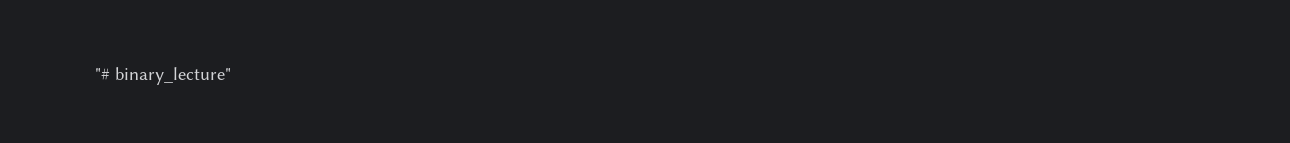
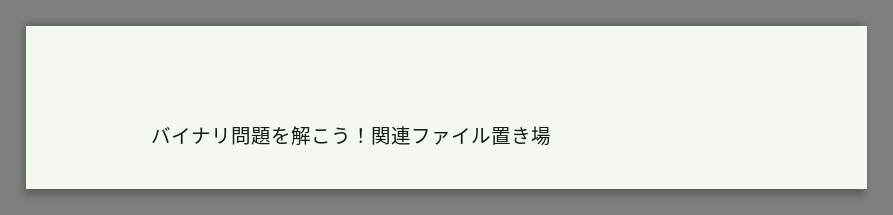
[95,67,231,85] "# binary_lecture" -> [150,126,551,146] バイナリ問題を解こう！関連ファイル置き場

